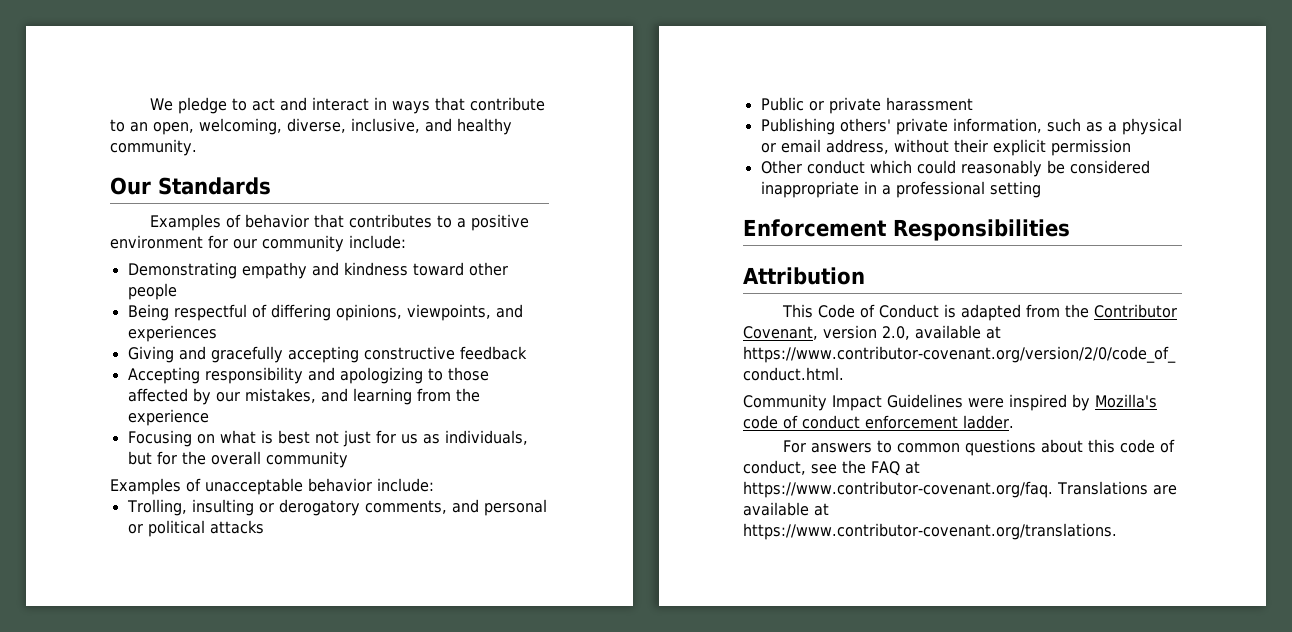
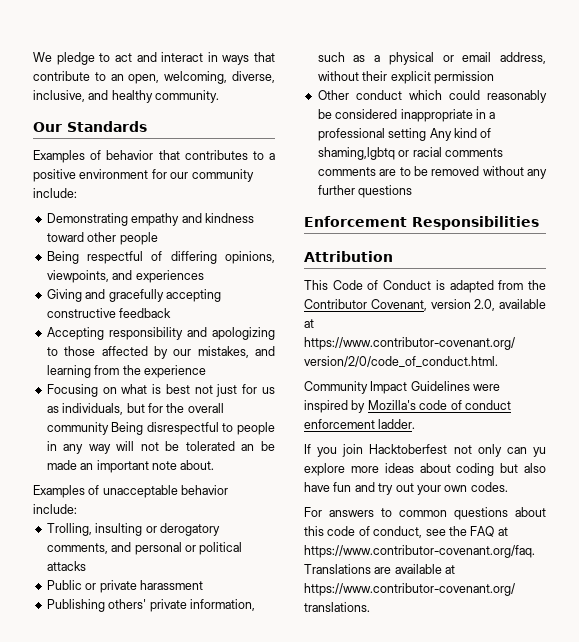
(348, 459) none -> [111,422,275,435] [46,441,275,454] [46,460,215,473] Being disrespectful to people in any way will not be tolerated an be made an important note about.
(1041, 189) none -> [429,128,492,141] [317,147,503,160] [317,166,547,179] [317,185,413,198] Any kind of shaming,lgbtq or racial comments comments are to be removed without any further questions
(1014, 422) none -> [304,444,546,457] [304,463,546,476] [304,482,508,495] // If you join Hacktoberfest not only can yu explore more ideas about coding but also have fun and try out your own codes.

